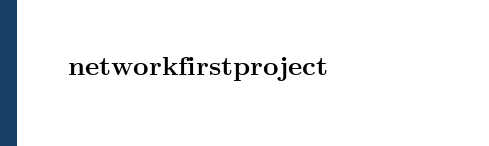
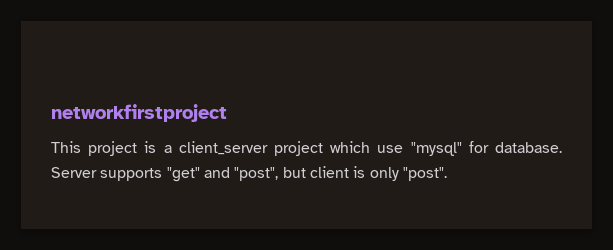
(328, 69) none -> [51,141,562,156] [51,166,447,182] // This project is a client_server project which use "mysql" for database. Server supports "get" and "post", but client is only "post".

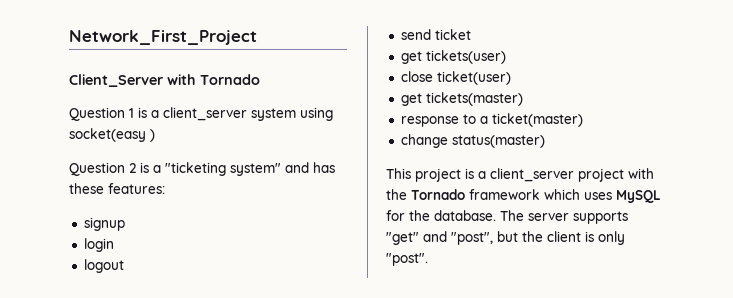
[51,104,227,122] networkfirstproject -> [69,30,257,45] [69,74,260,87] [69,107,333,121] [69,128,155,142] [69,162,335,176] [69,183,165,194] [83,217,125,231] [83,238,114,252] [83,259,124,273] [400,29,471,40] [400,50,506,64] [400,71,511,85] [400,92,523,106] [400,113,583,127] [400,134,545,148] Network_First_Project // Client_Server with Tornado // Question 1 is a client_server system using socket(easy ) // Question 2 is a "ticketing system" and has these features: // signup // login // logout // send ticket // get tickets(user) // close ticket(user) // get tickets(master) // response to a ticket(master) // change status(master)
[330,141,562,156] [51,167,97,178] which use "mysql" for database. Server -> [628,168,654,179] [386,189,661,203] [386,210,569,221] with the Tornado framework which uses MySQL for the database. The server
(306, 172) none -> [522,231,543,242] the

